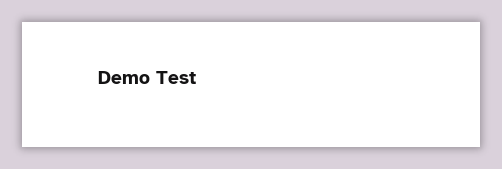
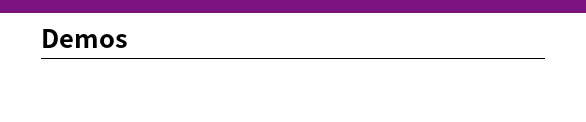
[98,71,196,84] Demo Test -> [41,29,128,48] Demos

